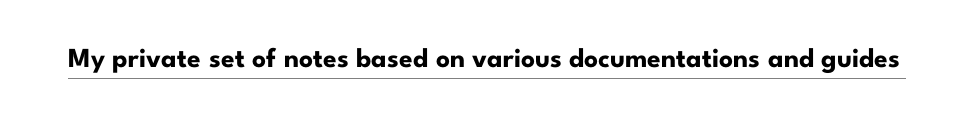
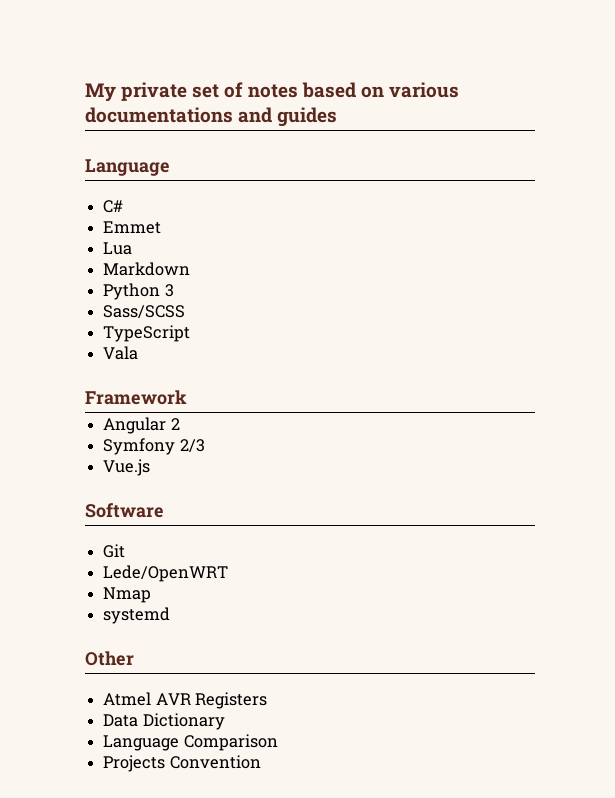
(901, 61) none -> [85,159,170,176] [103,200,124,213] [103,221,162,234] [103,242,133,255] [103,262,191,276] [103,283,174,300] [103,305,186,319] [103,325,191,342] [103,346,139,360] [85,390,187,405] [103,417,180,434] [103,438,205,455] [103,459,151,476] [85,503,164,518] [103,544,126,558] [103,565,229,582] [103,587,152,603] [103,607,171,624] [85,651,134,666] [103,692,268,709] [103,713,225,730] [103,734,278,751] [103,755,261,772] // Language // C# // Emmet // Lua // Markdown // Python 3 // Sass/SCSS // TypeScript // Vala // Framework // Angular 2 // Symfony 2/3 // Vue.js // Software // Git // Lede/OpenWRT // Nmap // systemd // Other // Atmel AVR Registers // Data Dictionary // Language Comparison // Projects Convention

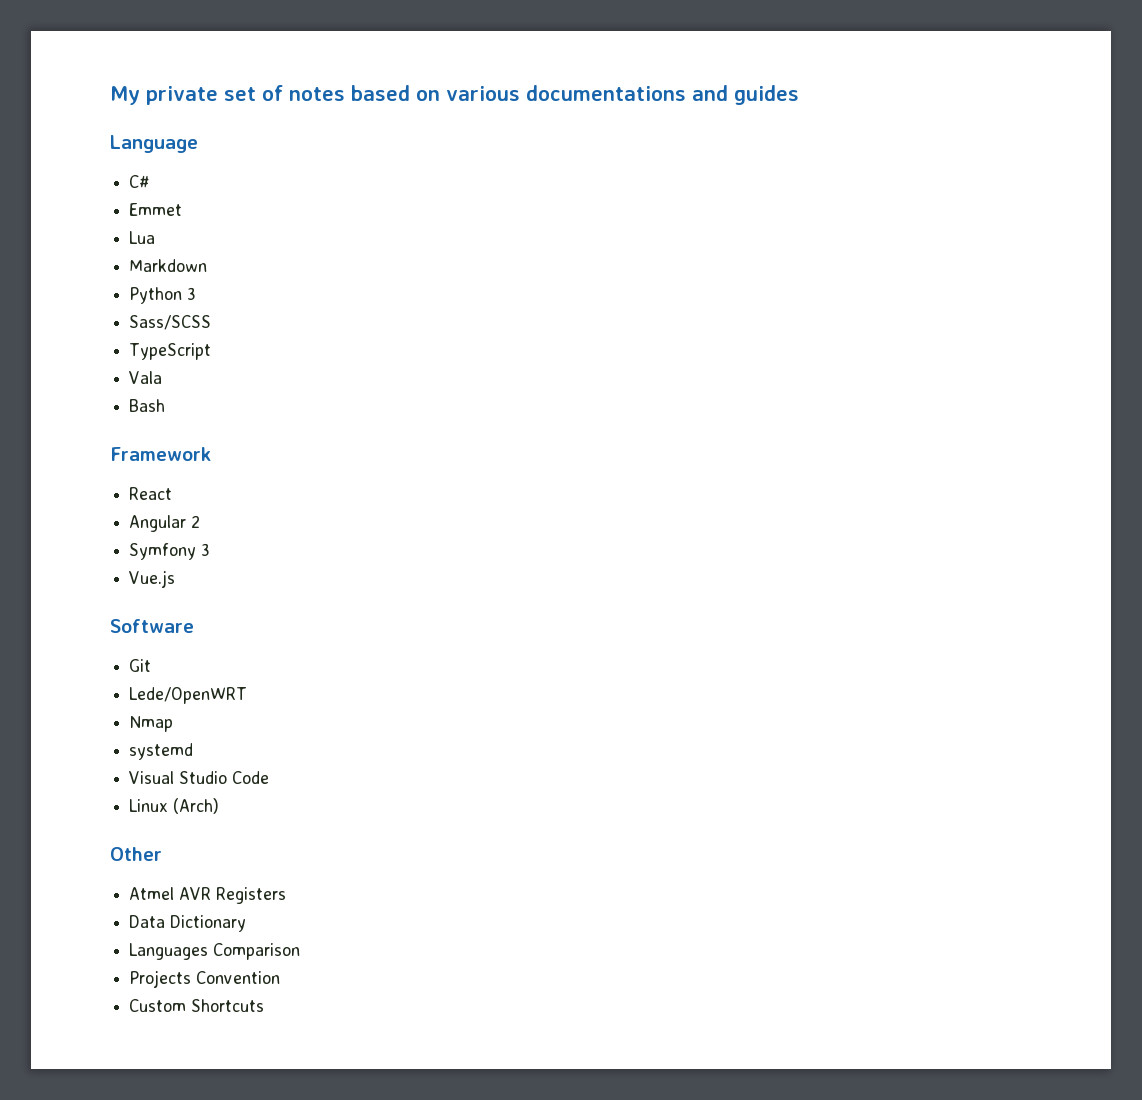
(139, 353) none -> [129,399,166,412] // Bash
(187, 397) none -> [129,487,173,500] // React
[179,439,205,453] 2/3 -> [201,543,211,556] 3
(171, 615) none -> [129,771,270,784] [129,798,220,814] // Visual Studio Code // Linux (Arch)
[103,735,180,751] Language -> [129,943,209,960] Languages
(261, 762) none -> [129,999,265,1012] // Custom Shortcuts

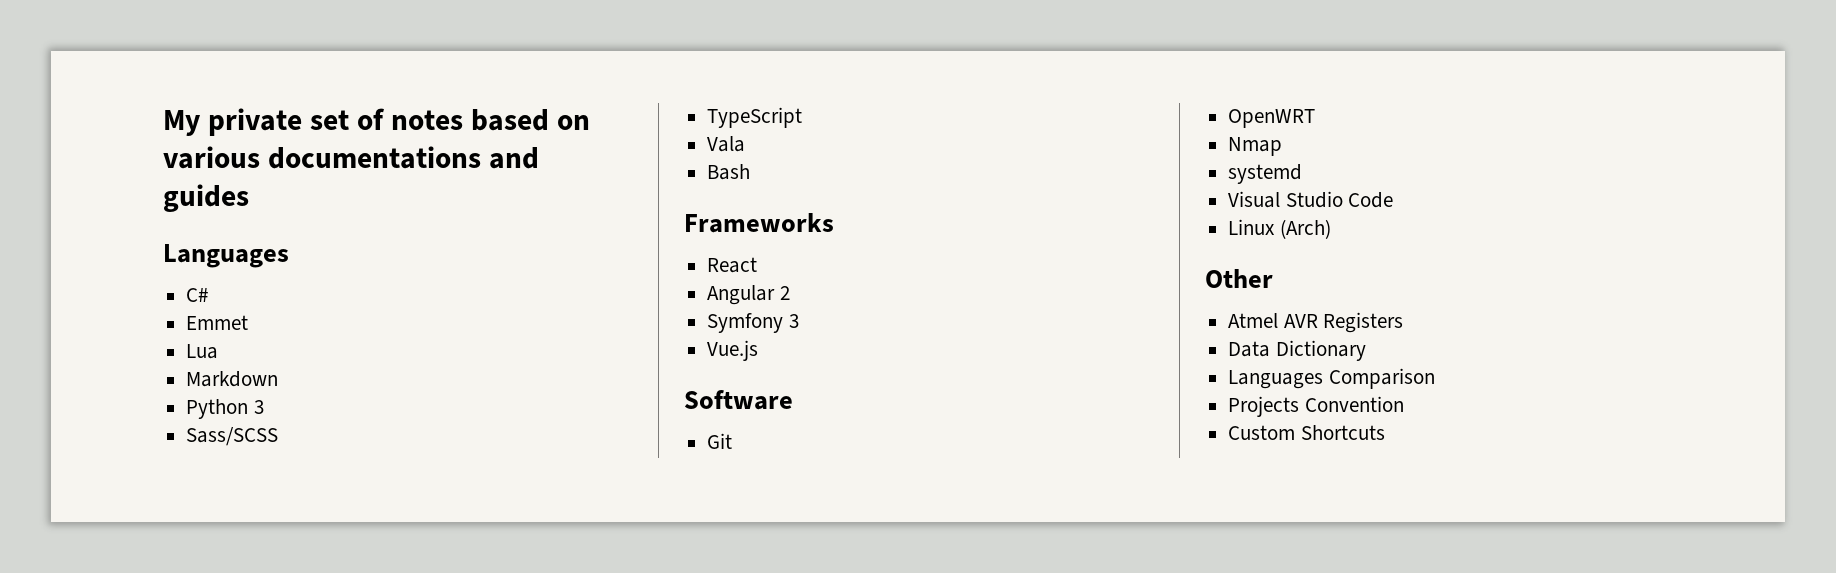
[110,135,198,153] Language -> [163,244,289,268] Languages
[110,447,211,461] Framework -> [684,213,834,233] Frameworks
[129,687,248,704] Lede/OpenWRT -> [1228,109,1316,128] OpenWRT

